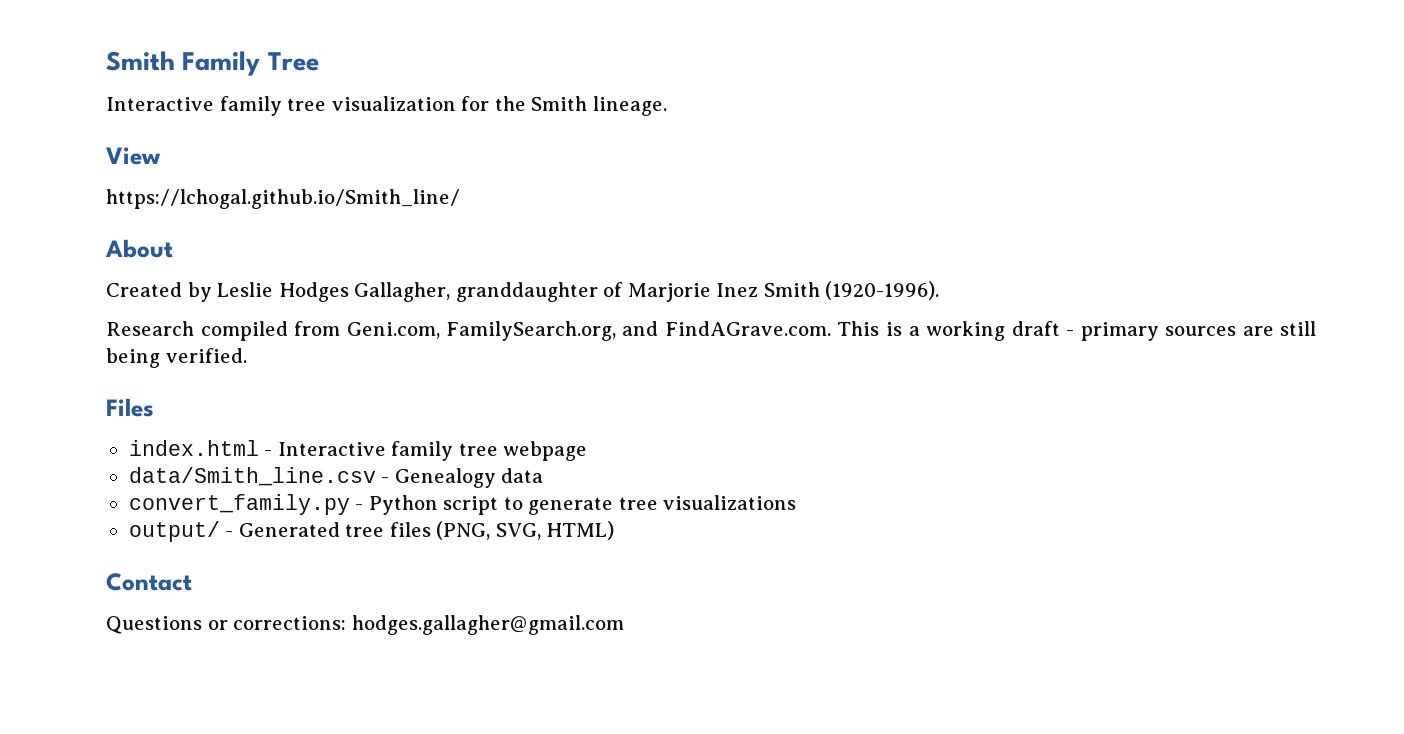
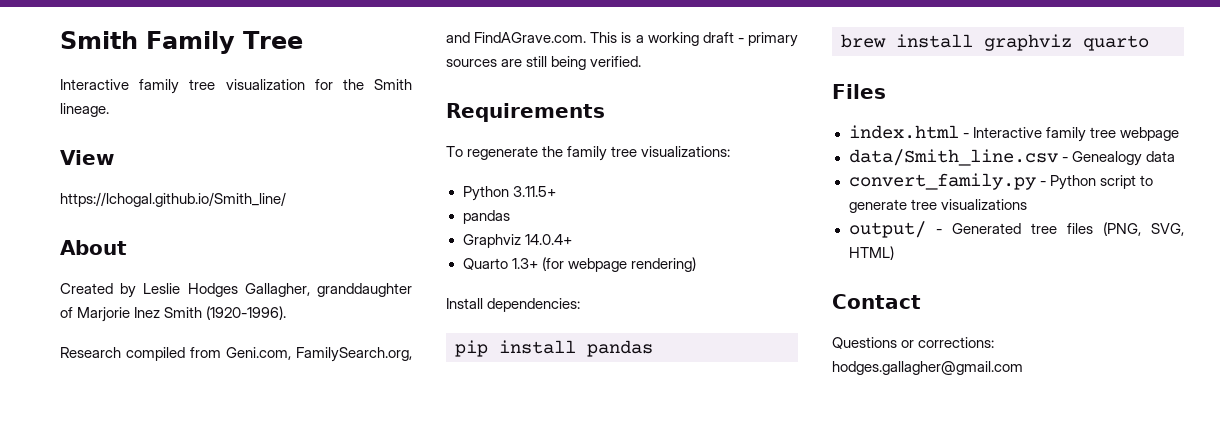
(247, 355) none -> [446,103,605,122] [446,146,731,161] [462,186,556,201] [462,210,510,224] [462,234,572,248] [462,257,696,272] [446,298,581,312] [455,340,653,357] [841,34,1149,51] // Requirements // To regenerate the family tree visualizations: // Python 3.11.5+ // pandas // Graphviz 14.0.4+ // Quarto 1.3+ (for webpage rendering) // Install dependencies: // pip install pandas // brew install graphviz quarto

